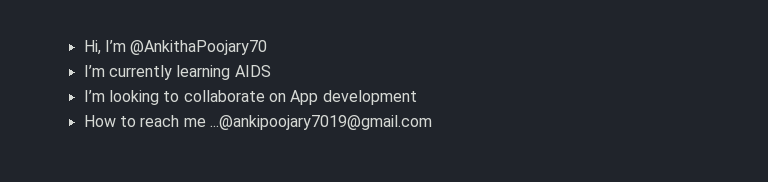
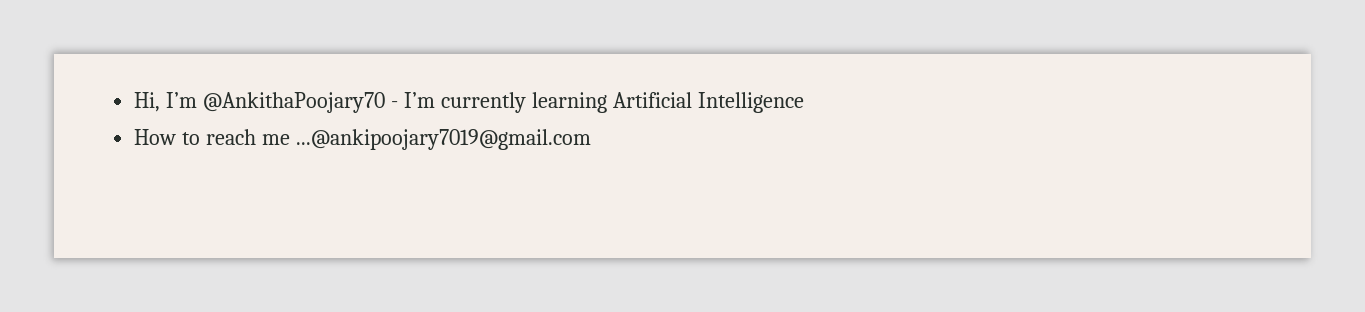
(268, 47) // -> [391,101,399,108] -
[234,65,271,77] [83,90,417,105] AIDS // I’m looking to collaborate on App development -> [612,92,804,113] Artificial Intelligence

